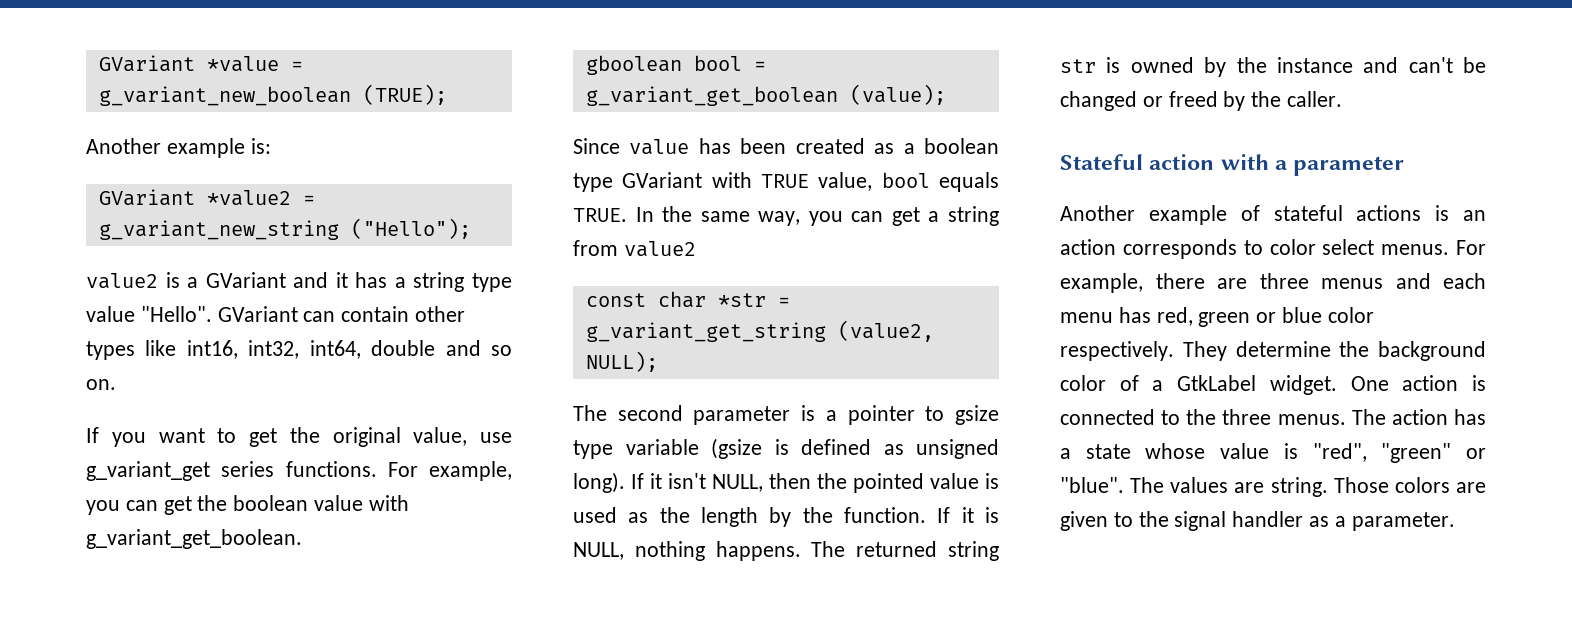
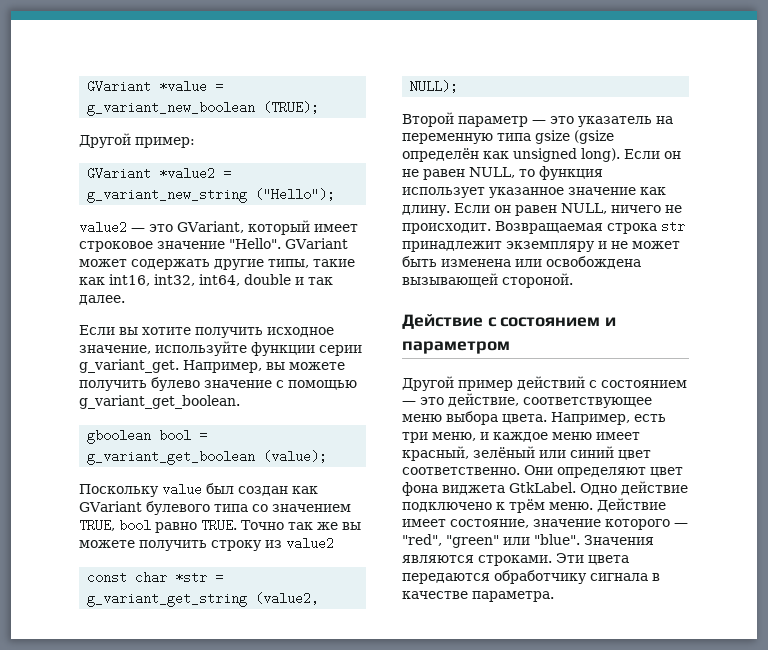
[86,138,271,158] Another example is: -> [79,133,195,148] Другой пример:
[165,272,512,292] [86,306,466,322] [86,340,512,360] [86,379,116,390] [86,427,512,447] [86,461,512,481] [86,495,409,515] is a GVariant and it has a string type value "Hello". GVariant can contain other types like int16, int32, int64, double and so on. // If you want to get the original value, use g_variant_get series functions. For example, you can get the boolean value with -> [131,220,358,235] [79,238,348,252] [79,259,355,270] [79,274,333,286] [79,295,125,305] [79,325,334,338] [79,341,362,356] [79,359,345,373] [79,377,357,391] — это GVariant, который имеет строковое значение "Hello". GVariant может содержать другие типы, такие как int16, int32, int64, double и так далее. // Если вы хотите получить исходное значение, используйте функции серии g_variant_get. Например, вы можете получить булево значение с помощью
[573,138,999,155] [573,172,999,192] [573,206,999,226] [573,240,618,256] Since value has been created as a boolean type GVariant with TRUE value, bool equals TRUE. In the same way, you can get a string from -> [79,483,318,497] [79,501,351,515] [79,519,361,533] [79,540,282,551] Поскольку value был создан как GVariant булевого типа со значением TRUE, bool равно TRUE. Точно так же вы можете получить строку из
[573,405,999,425] [573,438,999,459] [573,472,999,493] [573,507,999,527] [573,541,999,561] [1060,57,1486,77] [1060,91,1343,111] [1060,154,1405,176] [1060,205,1486,225] [1060,239,1486,259] [1060,273,1486,293] [1060,307,1374,327] [1060,341,1486,361] [1060,375,1486,395] [1060,409,1486,425] [1060,443,1486,463] [1060,477,1486,497] [1060,511,1455,531] The second parameter is a pointer to gsize type variable (gsize is defined as unsigned long). If it isn't NULL, then the pointed value is used as the length by the function. If it is NULL, nothing happens. The returned string str is owned by the instance and can't be changed or freed by the caller. // Stateful action with a parameter // Another example of stateful actions is an action corresponds to color select menus. For example, there are three menus and each menu has red, green or blue color respectively. They determine the background color of a GtkLabel widget. One action is connected to the three menus. The action has a state whose value is "red", "green" or "blue". The values are string. Those colors are given to the signal handler as a parameter. -> [402,112,673,127] [402,130,614,144] [402,148,681,162] [402,166,603,180] [402,187,666,198] [402,203,682,216] [402,221,685,234] [402,241,680,252] [402,256,641,269] [402,273,573,288] [402,314,617,329] [402,341,510,354] [402,376,687,391] [402,393,652,408] [402,411,666,425] [402,432,640,443] [402,446,651,461] [402,465,683,478] [402,481,688,496] [402,498,666,513] [402,519,688,530] [402,534,654,548] [402,553,629,566] [402,570,660,584] [402,591,554,602] Второй параметр — это указатель на переменную типа gsize (gsize определён как unsigned long). Если он не равен NULL, то функция использует указанное значение как длину. Если он равен NULL, ничего не происходит. Возвращаемая строка str принадлежит экземпляру и не может быть изменена или освобождена вызывающей стороной. // Действие с состоянием и параметром // Другой пример действий с состоянием — это действие, соответствующее меню выбора цвета. Например, есть три меню, и каждое меню имеет красный, зелёный или синий цвет соответственно. Они определяют цвет фона виджета GtkLabel. Одно действие подключено к трём меню. Действие имеет состояние, значение которого — "red", "green" или "blue". Значения являются строками. Эти цвета передаются обработчику сигнала в качестве параметра.

